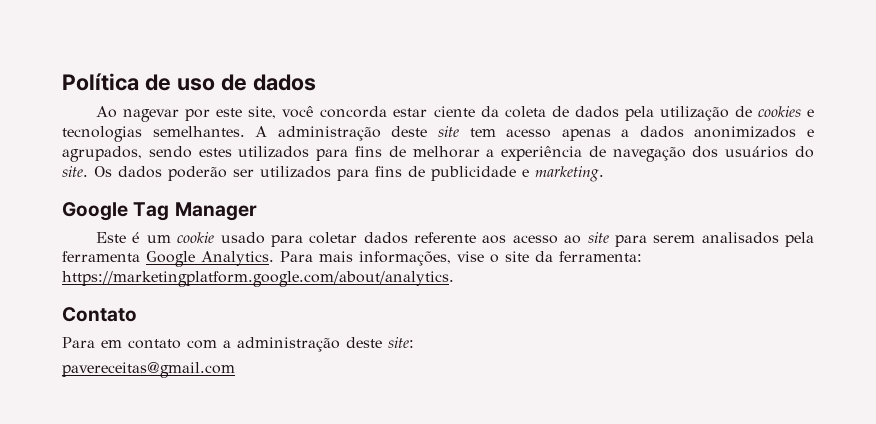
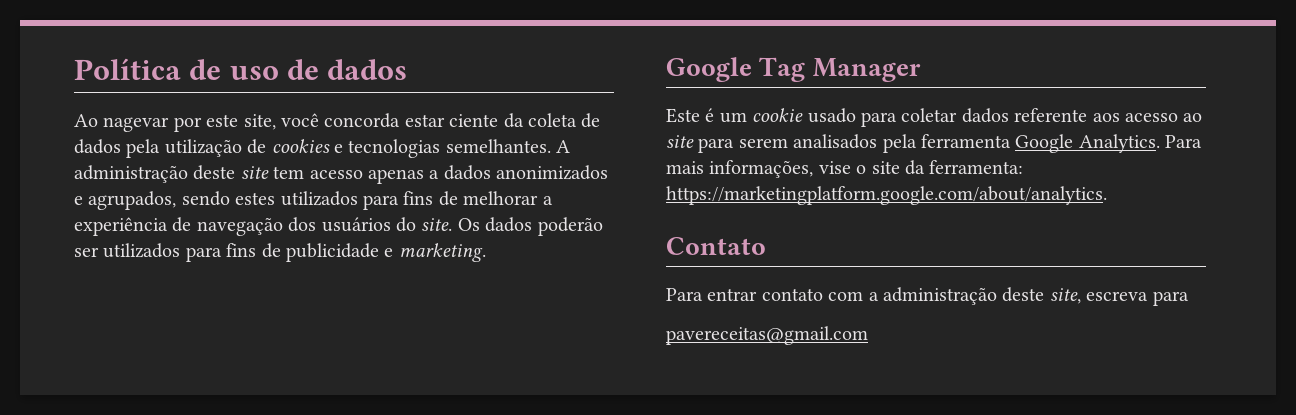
[101,340,122,348] em -> [707,288,758,301] entrar
[388,337,414,348] site: -> [1049,288,1189,306] site, escreva para

